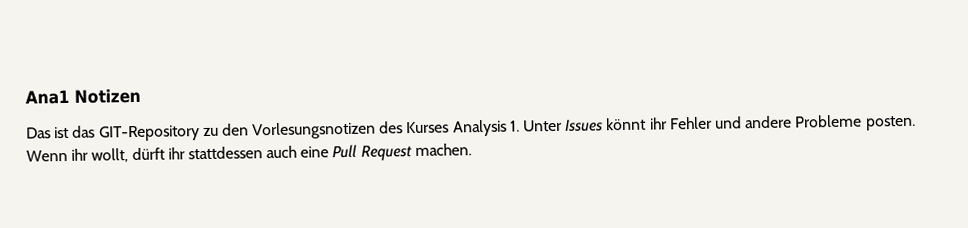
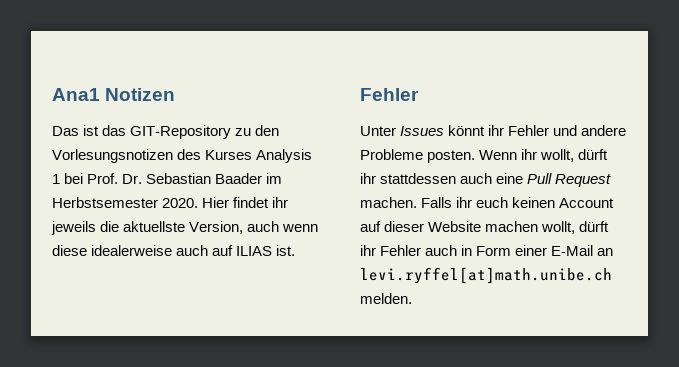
[509,120,520,132] 1. -> [52,173,283,184] [52,197,289,208] [51,221,319,235] [52,245,296,256] [360,88,419,101] 1 bei Prof. Dr. Sebastian Baader im Herbstsemester 2020. Hier findet ihr jeweils die aktuellste Version, auch wenn diese idealerweise auch auf ILIAS ist. // Fehler //
(472, 149) none -> [421,197,615,208] [360,221,610,234] [360,245,614,256] [360,267,612,284] [360,293,412,304] Falls ihr euch keinen Account auf dieser Website machen wollt, dürft ihr Fehler auch in Form einer E-Mail an levi.ryffel[at]math.unibe.ch melden.

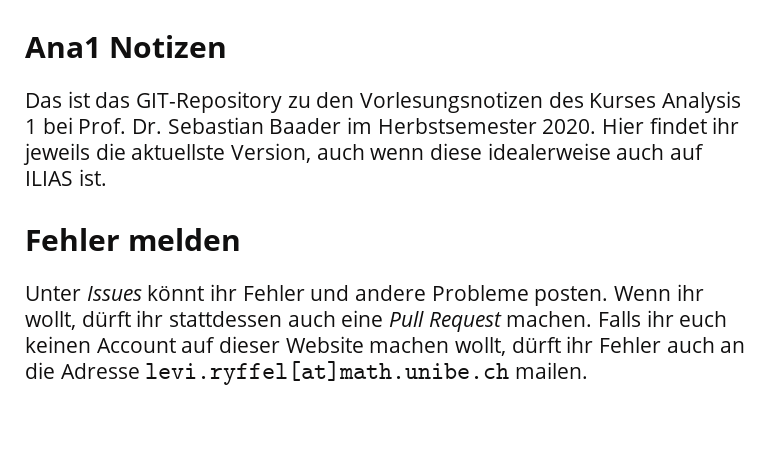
(419, 94) none -> [128,228,241,251] melden
[461,245,614,256] [360,267,612,284] [360,293,412,304] in Form einer E-Mail an levi.ryffel[at]math.unibe.ch melden. -> [720,341,746,353] [25,361,589,385] an die Adresse levi.ryffel[at]math.unibe.ch mailen.

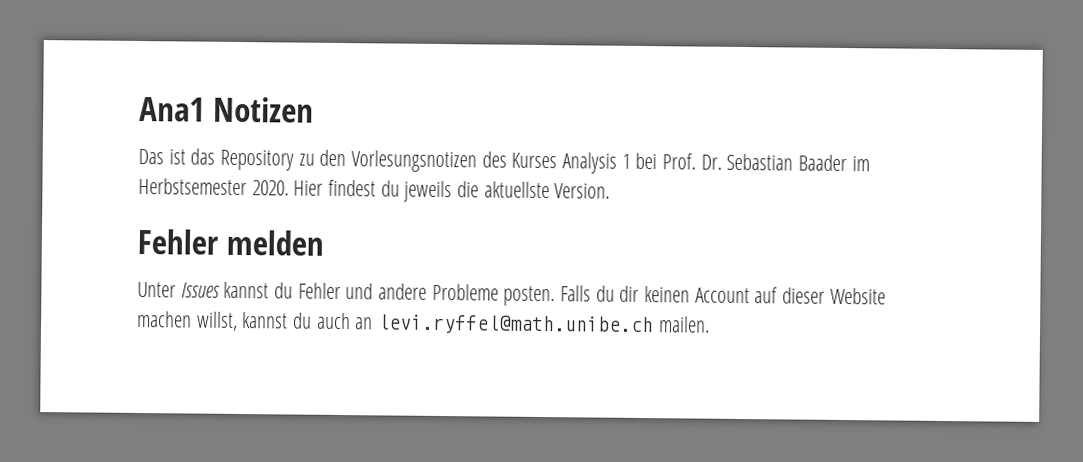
[136,91,283,113] GIT-Repository -> [220,149,295,171] Repository
[649,117,740,134] findet ihr -> [328,179,400,197] findest du
[231,143,705,163] [25,169,107,186] Version, auch wenn diese idealerweise auch auf ILIAS ist. -> [554,183,611,199] Version.
[147,284,238,301] könnt ihr -> [223,281,294,299] kannst du
[614,284,704,301] [25,310,728,332] Wenn ihr wollt, dürft ihr stattdessen auch eine Pull Request machen. Falls ihr euch -> [560,285,640,302] Falls du dir
[455,336,746,356] [25,361,510,385] wollt, dürft ihr Fehler auch an die Adresse levi.ryffel[at]math.unibe.ch -> [195,311,655,336] willst, kannst du auch an levi.ryffel@math.unibe.ch

